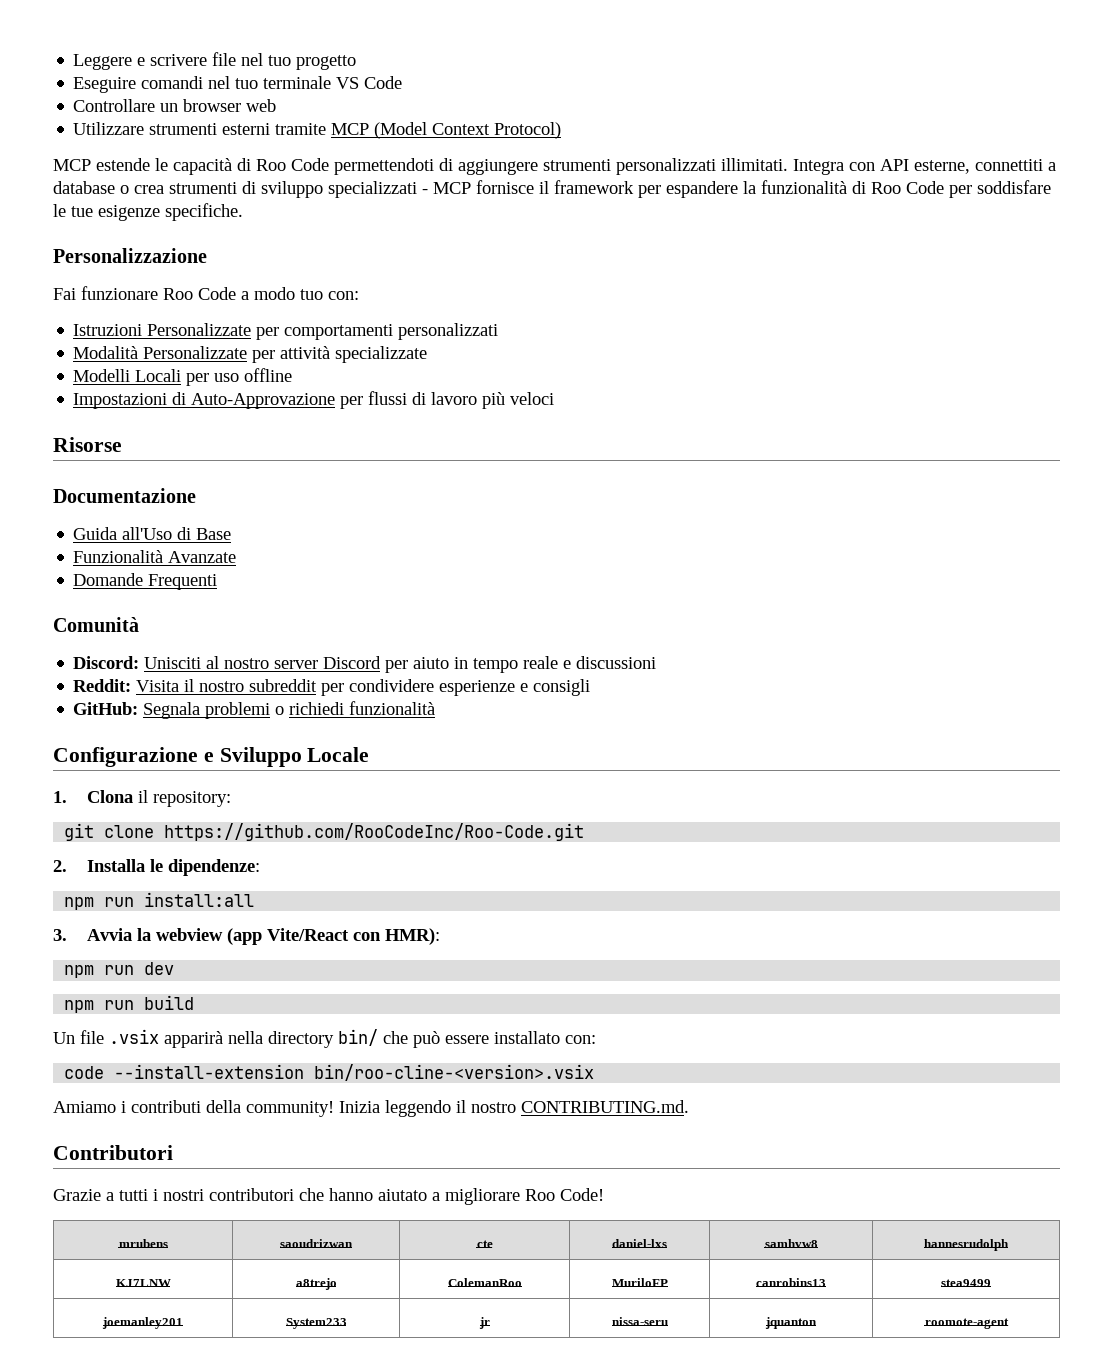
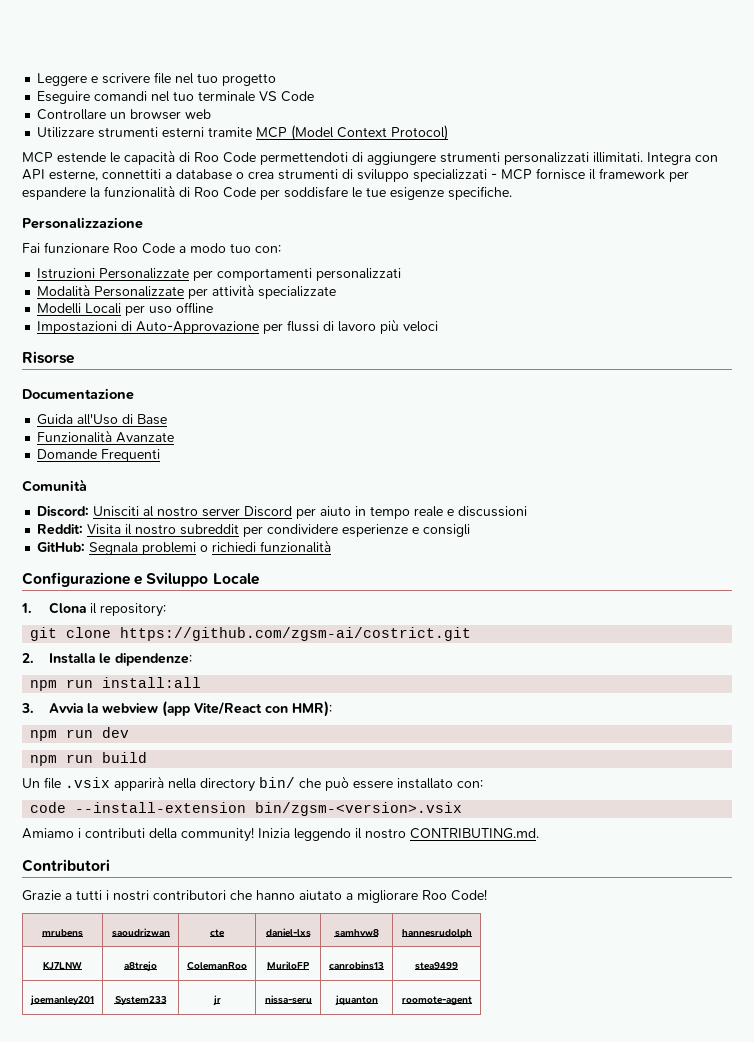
[164,823,585,841] https://github.com/RooCodeInc/Roo-Code.git -> [120,627,472,641] https://github.com/zgsm-ai/costrict.git
[314,1064,595,1081] bin/roo-cline-<version>.vsix -> [255,802,463,816] bin/zgsm-<version>.vsix

